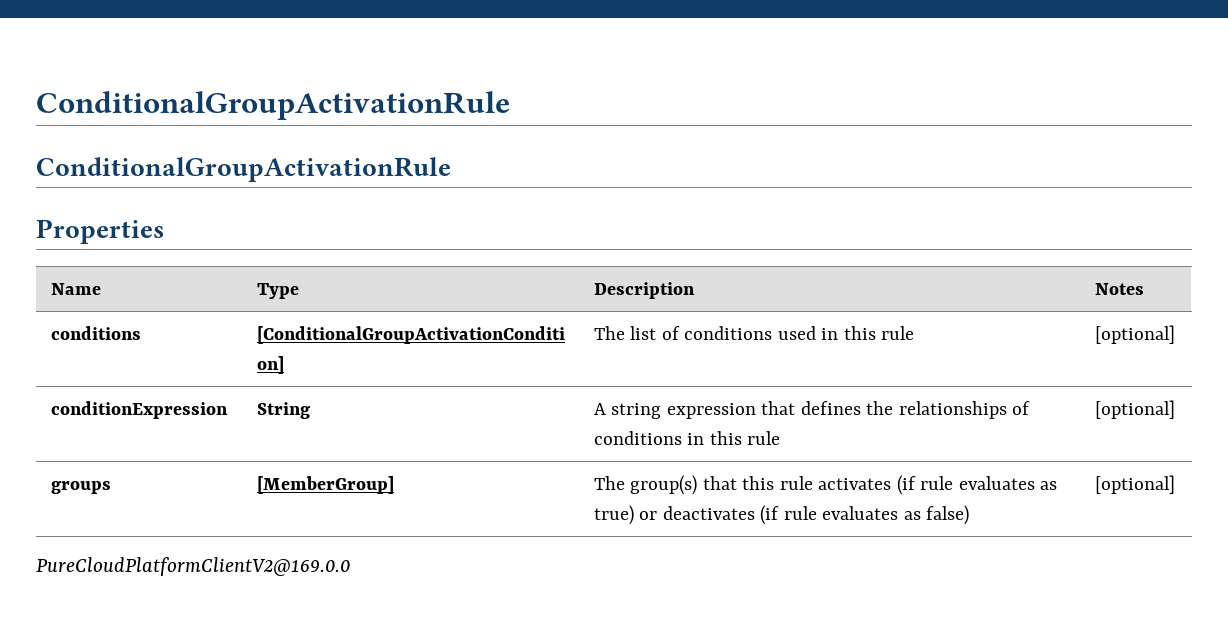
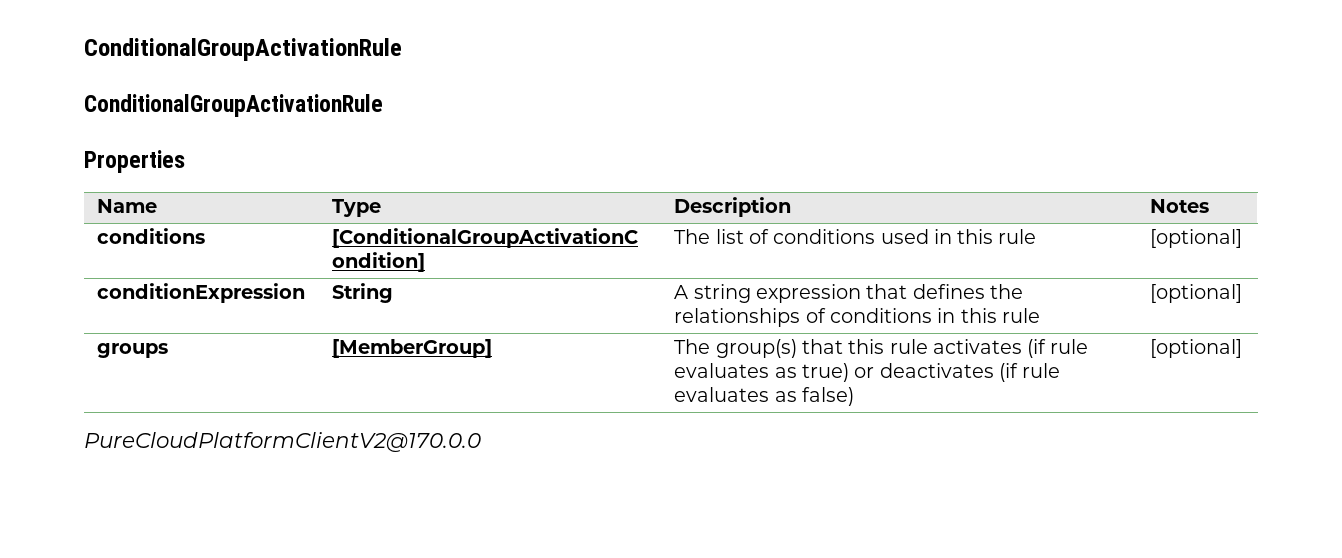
[36,557,350,576] PureCloudPlatformClientV2@169.0.0 -> [84,432,481,452] PureCloudPlatformClientV2@170.0.0

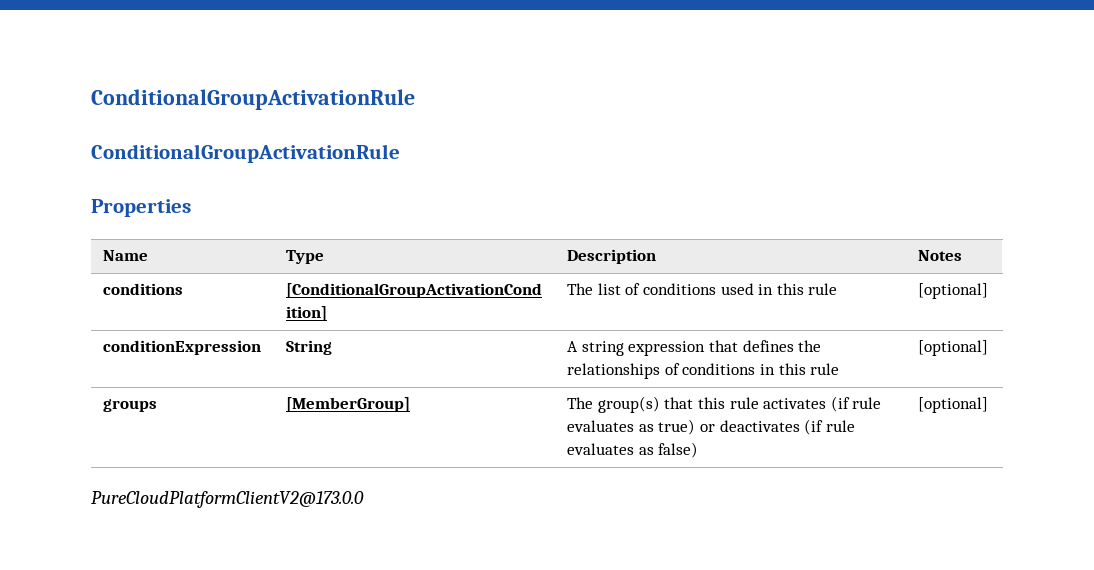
[84,432,481,452] PureCloudPlatformClientV2@170.0.0 -> [91,491,364,508] PureCloudPlatformClientV2@173.0.0

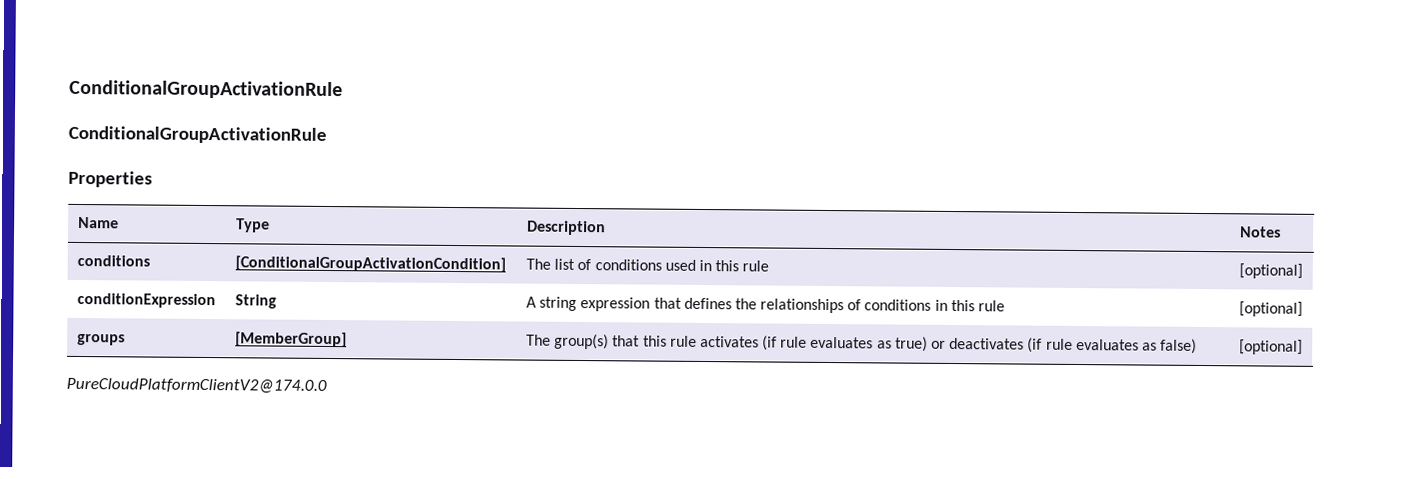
[91,491,364,508] PureCloudPlatformClientV2@173.0.0 -> [66,377,327,394] PureCloudPlatformClientV2@174.0.0

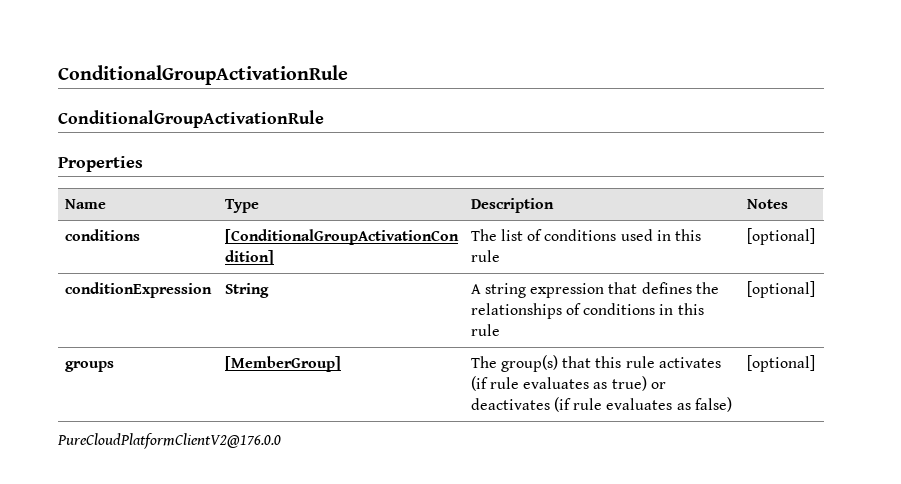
[66,377,327,394] PureCloudPlatformClientV2@174.0.0 -> [57,433,281,449] PureCloudPlatformClientV2@176.0.0

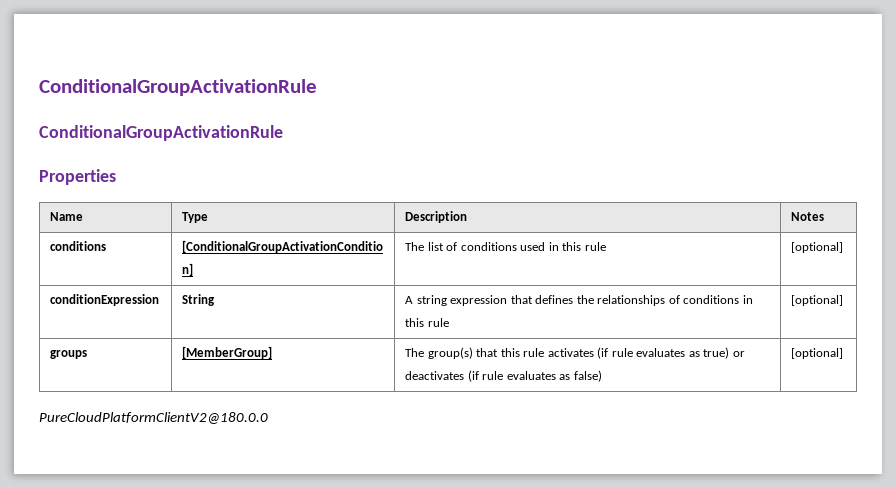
[57,433,281,449] PureCloudPlatformClientV2@176.0.0 -> [39,412,268,424] PureCloudPlatformClientV2@180.0.0

